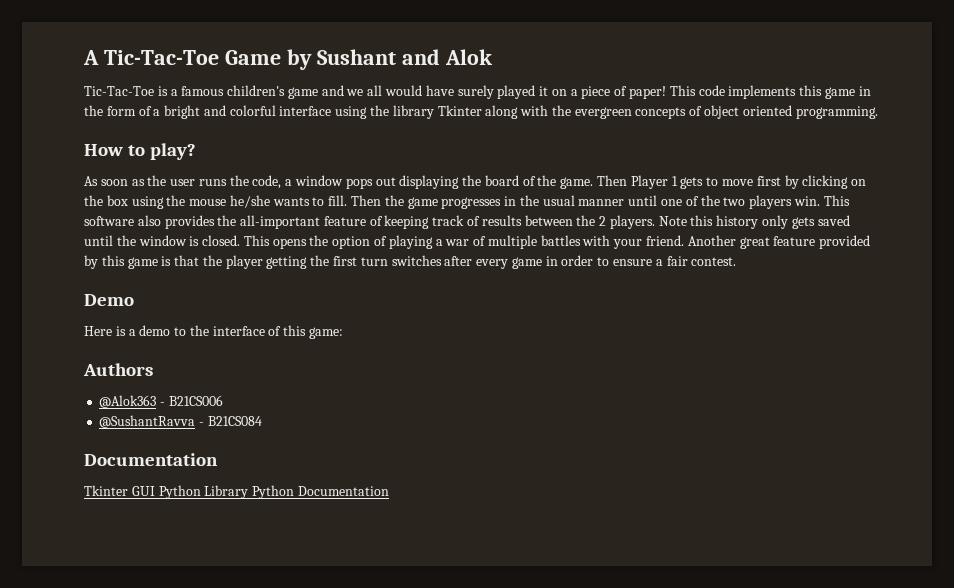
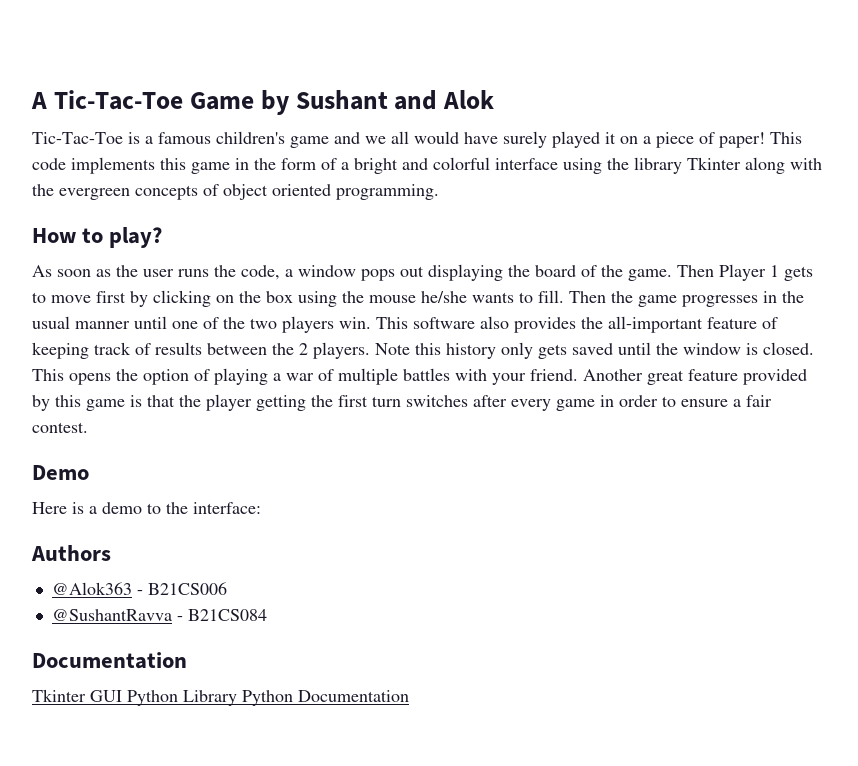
[212,325,344,339] interface of this game: -> [193,502,261,514] interface:

